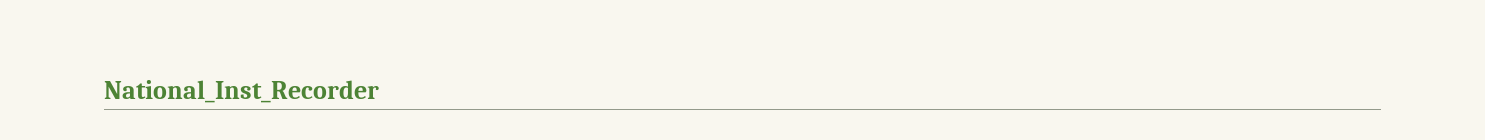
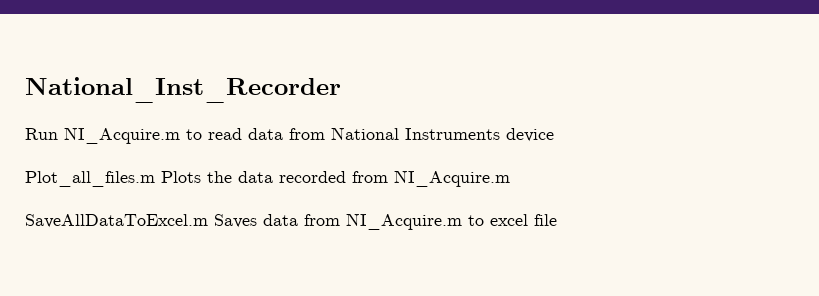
(379, 91) none -> [25,127,554,144] [25,170,510,187] [25,213,557,230] // Run NI_Acquire.m to read data from National Instruments device // Plot_all_files.m Plots the data recorded from NI_Acquire.m // SaveAllDataToExcel.m Saves data from NI_Acquire.m to excel file

